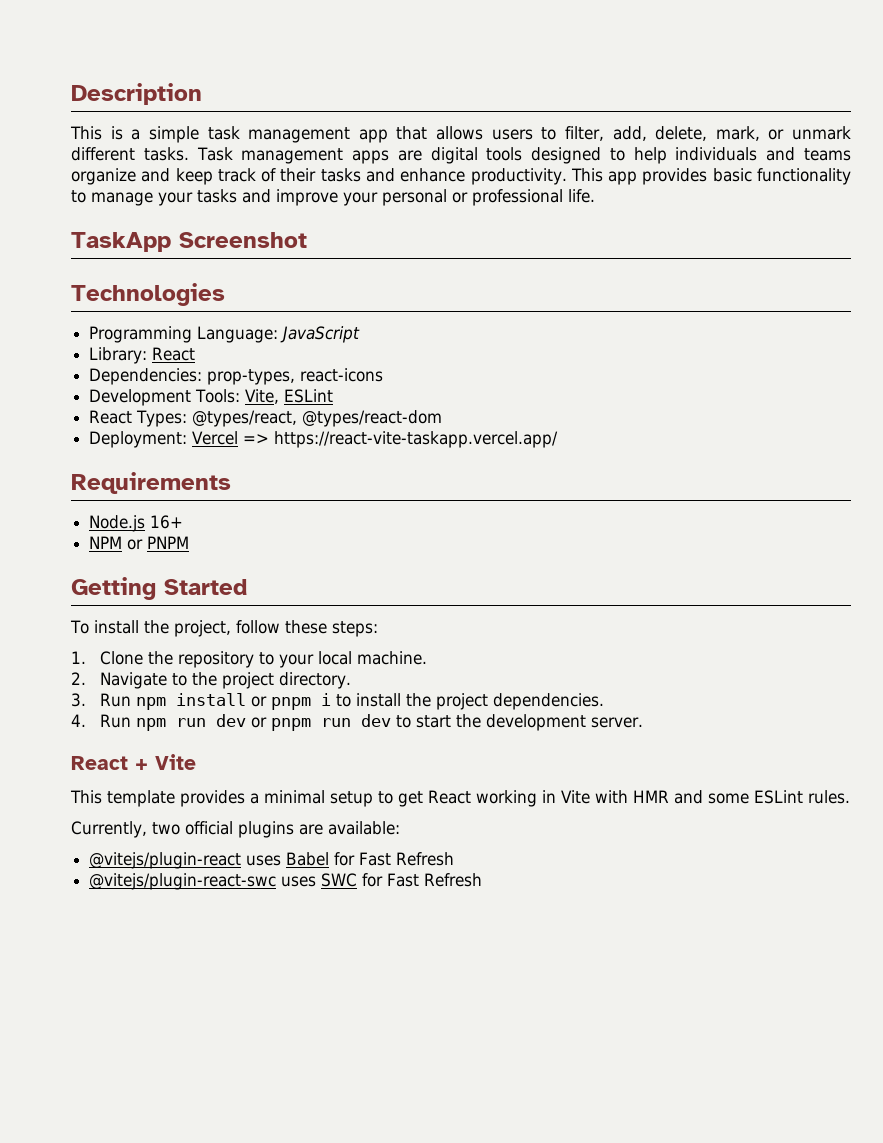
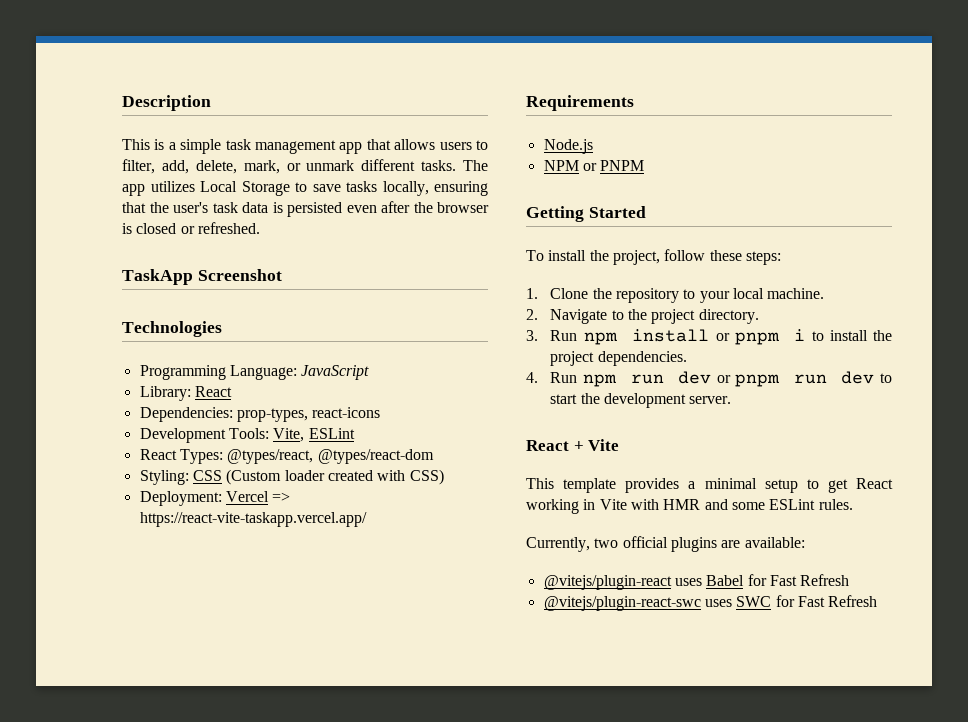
[196,147,852,164] [71,168,852,185] [71,189,595,206] Task management apps are digital tools designed to help individuals and teams organize and keep track of their tasks and enhance productivity. This app provides basic functionality to manage your tasks and improve your personal or professional life. -> [463,160,488,171] [122,181,488,196] [122,201,489,217] [122,222,260,234] The app utilizes Local Storage to save tasks locally, ensuring that the user's task data is persisted even after the browser is closed or refreshed.
(443, 418) none -> [139,469,444,485] // Styling: CSS (Custom loader created with CSS)
[150,515,184,529] 16+ -> (593, 146) none

